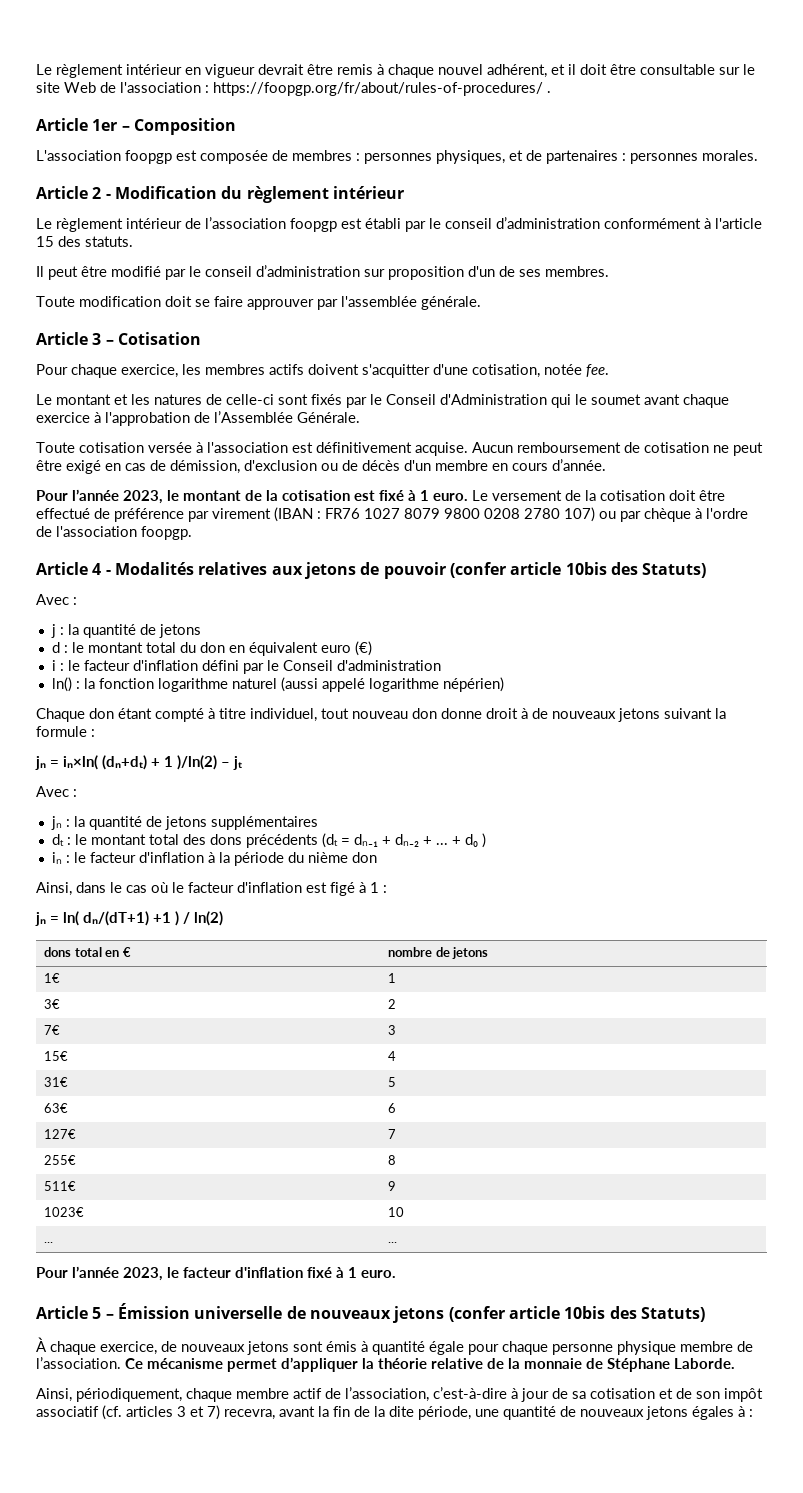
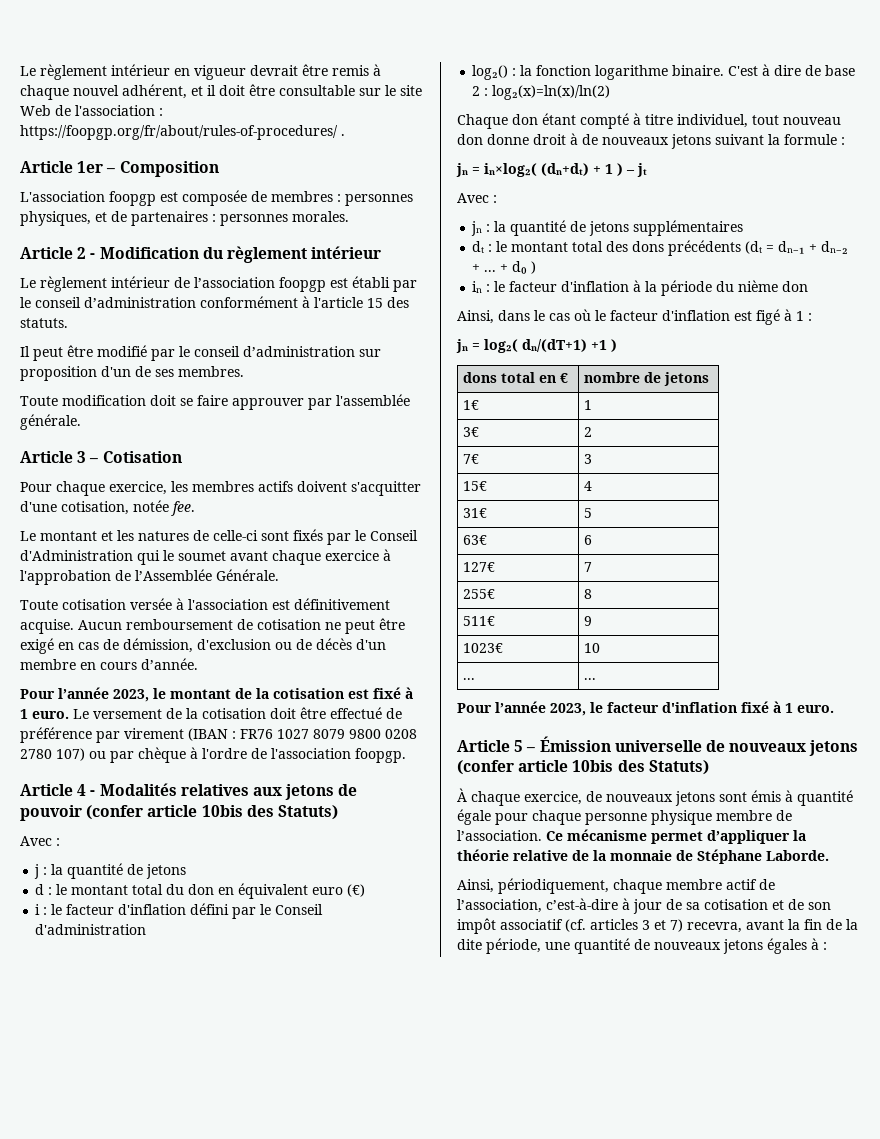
[51,677,72,692] ln() -> [472,65,509,80] log₂()
[231,677,504,692] naturel (aussi appelé logarithme népérien) -> [672,64,856,76] [472,85,611,100] binaire. C'est à dire de base 2 : log₂(x)=ln(x)/ln(2)
[63,755,98,770] iₙ×ln( -> [484,163,537,177] iₙ×log₂(
[177,755,217,770] )/ln(2) -> [617,163,623,176] )
[63,911,79,926] ln( -> [484,339,518,353] log₂(
[183,911,223,926] / ln(2) -> (617, 345) none

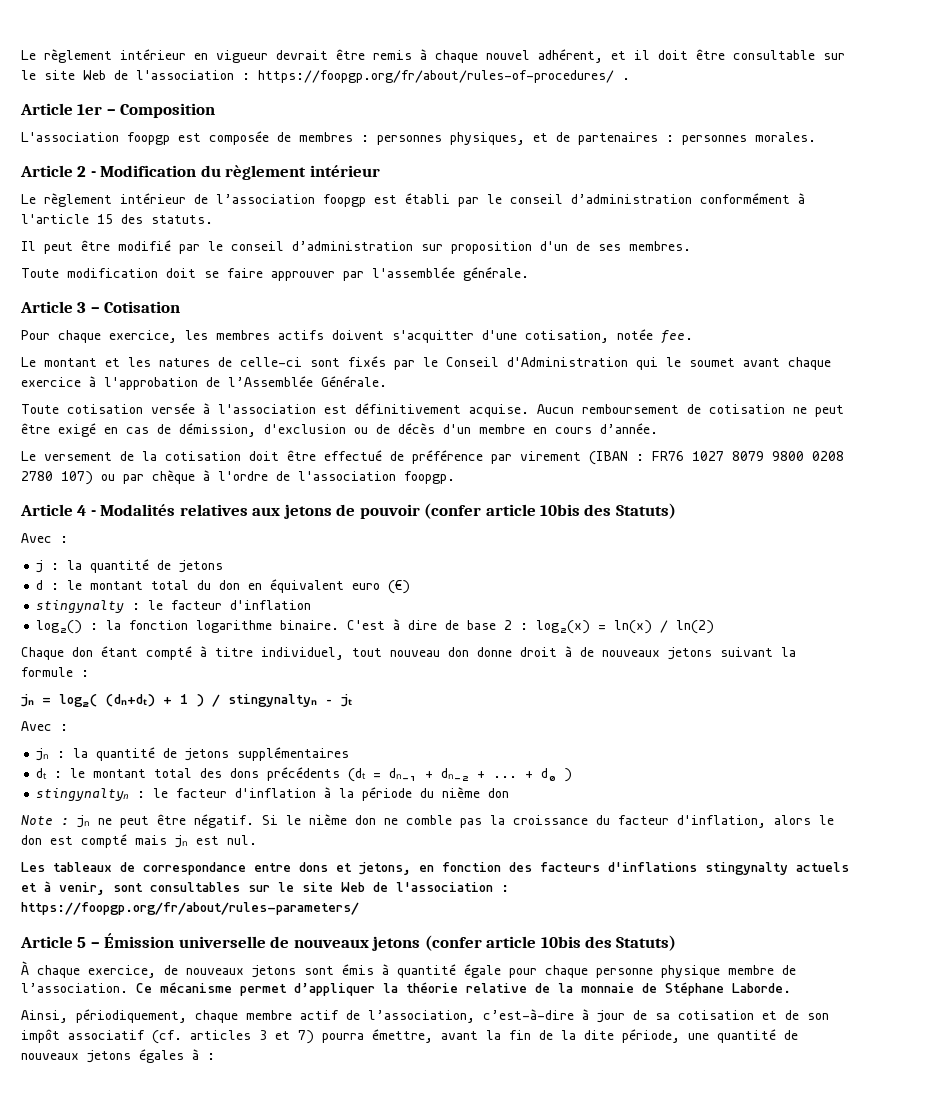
[20,687,413,702] [20,709,69,719] Pour l’année 2023, le montant de la cotisation est fixé à 1 euro. -> (658, 428) none
[35,903,324,919] [35,924,147,935] i : le facteur d'inflation défini par le Conseil d'administration -> [36,600,312,613] stingynalty : le facteur d'inflation
[492,85,611,100] log₂(x)=ln(x)/ln(2) -> [536,620,715,634] log₂(x) = ln(x) / ln(2)
[484,163,537,177] iₙ×log₂( -> [59,694,98,707] log₂(
(623, 169) none -> [212,694,317,707] / stingynaltyₙ
[472,281,483,293] iₙ -> [36,788,130,801] stingynaltyₙ
[457,309,812,325] [456,339,617,353] [463,372,569,383] [584,372,710,386] [463,400,480,410] [584,400,593,410] [463,427,480,437] [584,427,593,437] [463,454,480,464] [584,454,593,464] [463,481,488,491] [584,481,593,491] [463,508,488,518] [584,508,593,518] [463,535,488,545] [584,535,593,545] [463,562,496,572] [584,562,593,572] [463,589,496,599] [584,589,593,599] [463,616,496,626] [584,616,593,626] [463,643,504,653] [584,643,601,653] [463,678,476,680] [584,678,597,680] [457,701,834,716] Ainsi, dans le cas où le facteur d'inflation est figé à 1 : // jₙ = log₂( dₙ/(dT+1) +1 ) // dons total en € | nombre de jetons // 1€ | 1 // 3€ | 2 // 7€ | 3 // 15€ | 4 // 31€ | 5 // 63€ | 6 // 127€ | 7 // 255€ | 8 // 511€ | 9 // 1023€ | 10 // ... | ... // Pour l’année 2023, le facteur d'inflation fixé à 1 euro. -> [21,814,834,828] [21,834,257,848] [21,862,849,875] [21,881,509,895] [21,902,359,915] Note : jₙ ne peut être négatif. Si le nième don ne comble pas la croissance du facteur d'inflation, alors le don est compté mais jₙ est nul. // Les tableaux de correspondance entre dons et jetons, en fonction des facteurs d'inflations stingynalty actuels et à venir, sont consultables sur le site Web de l'association : https://foopgp.org/fr/about/rules-parameters/
[687,922,742,933] recevra, -> [322,1029,433,1043] pourra émettre,

